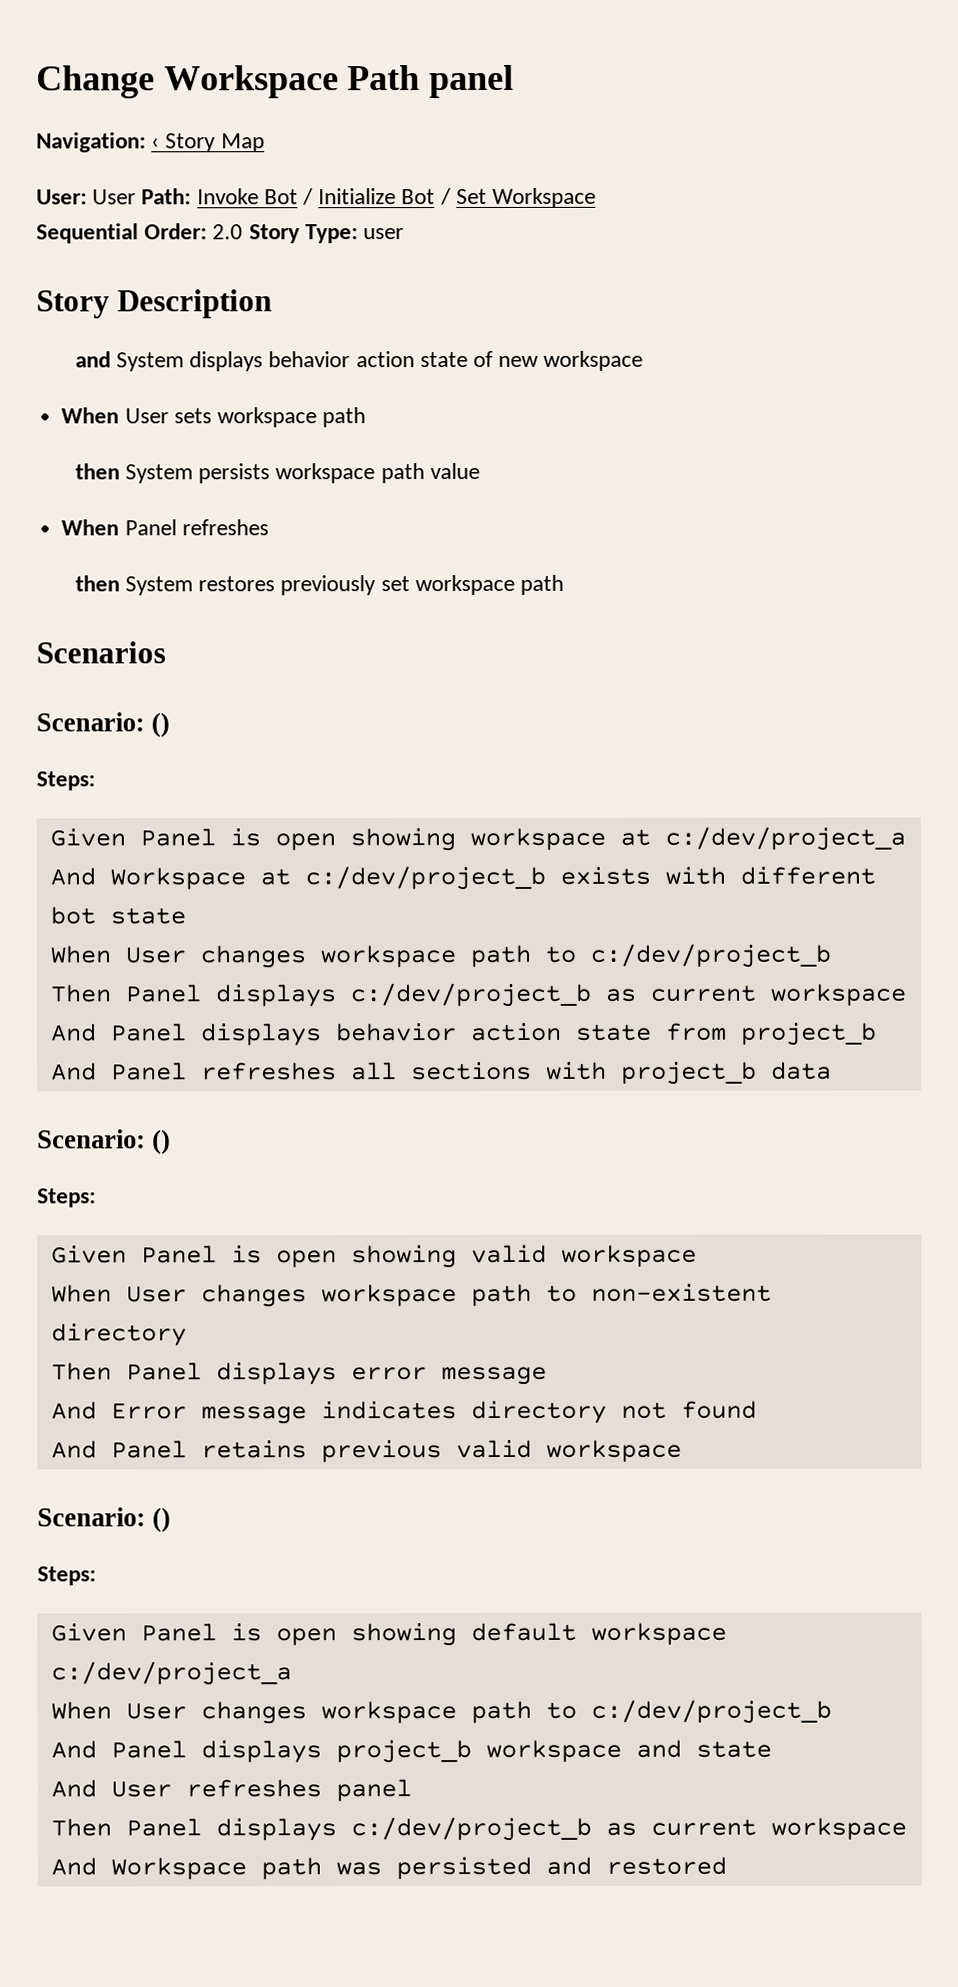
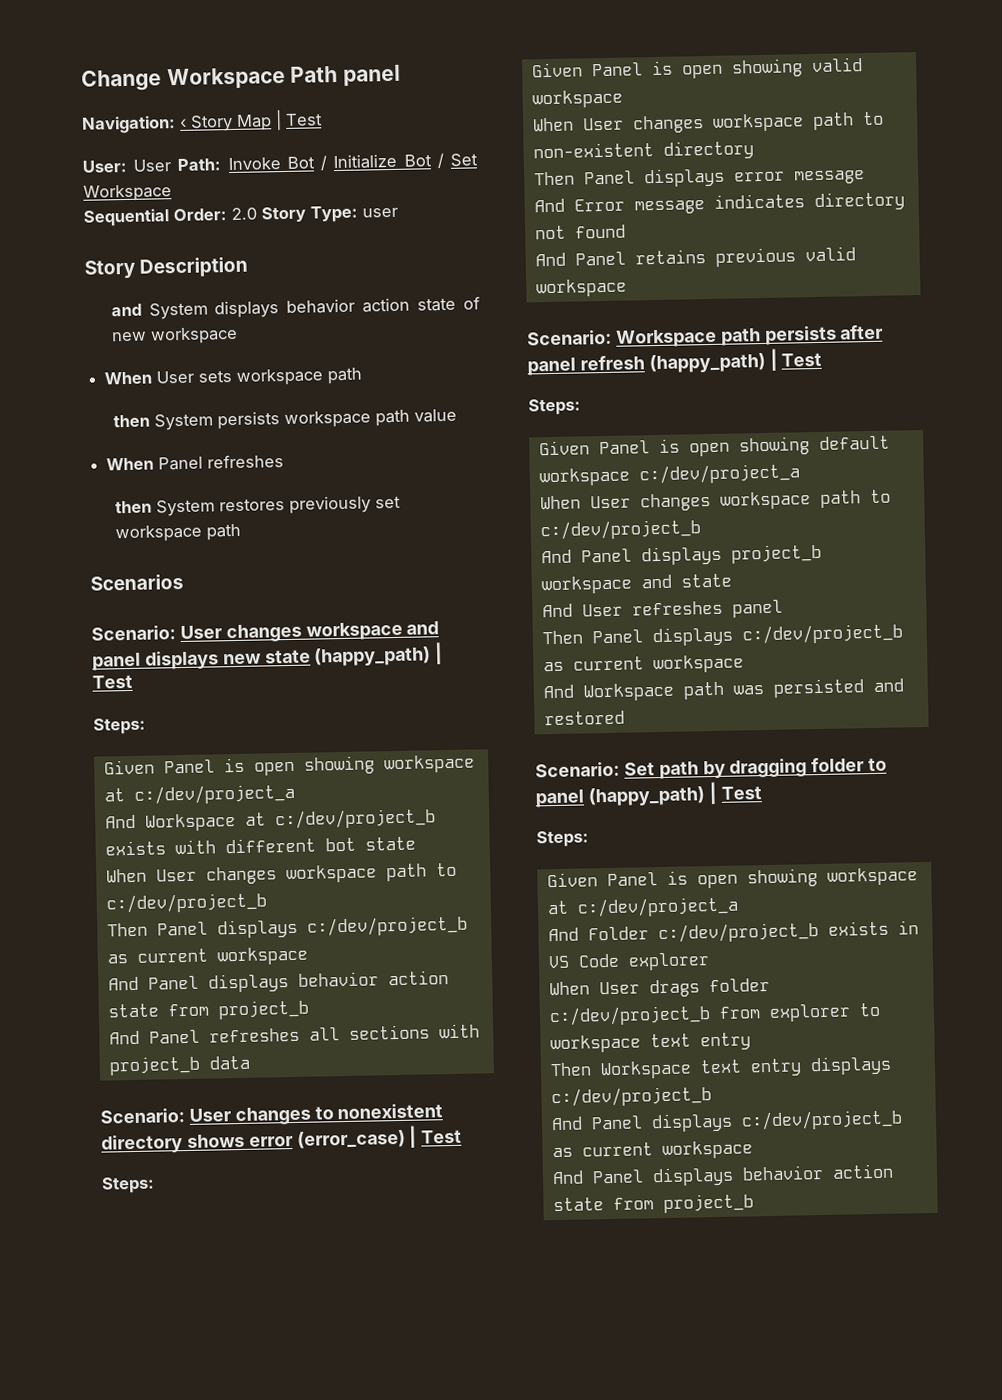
(265, 143) none -> [275,110,323,131] | Test
[151,712,171,738] () -> [179,621,440,643] [92,642,444,671] [92,674,133,689] User changes workspace and panel displays new state (happy_path) | Test
[152,1129,172,1155] () -> [188,1103,444,1126] [101,1125,463,1154] User changes to nonexistent directory shows error (error_case) | Test
[152,1507,172,1533] () -> [615,324,884,348] [527,348,823,376] Workspace path persists after panel refresh (happy_path) | Test
(727, 1865) none -> [535,757,888,780] [535,781,762,808] [536,830,589,848] [546,867,918,889] [546,896,739,918] [547,920,919,944] [547,952,710,971] [548,977,770,998] [548,1002,881,1027] [549,1032,751,1054] [549,1055,892,1080] [550,1086,712,1108] [550,1109,903,1133] [551,1140,753,1160] [551,1163,894,1187] [552,1193,754,1214] // Scenario: Set path by dragging folder to panel (happy_path) | Test // Steps: // Given Panel is open showing workspace at c:/dev/project_a // And Folder c:/dev/project_b exists in VS Code explorer // When User drags folder c:/dev/project_b from explorer to workspace text entry // Then Workspace text entry displays c:/dev/project_b // And Panel displays c:/dev/project_b as current workspace // And Panel displays behavior action state from project_b

